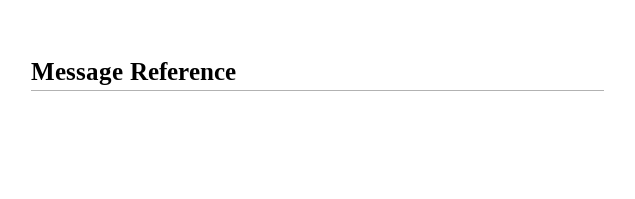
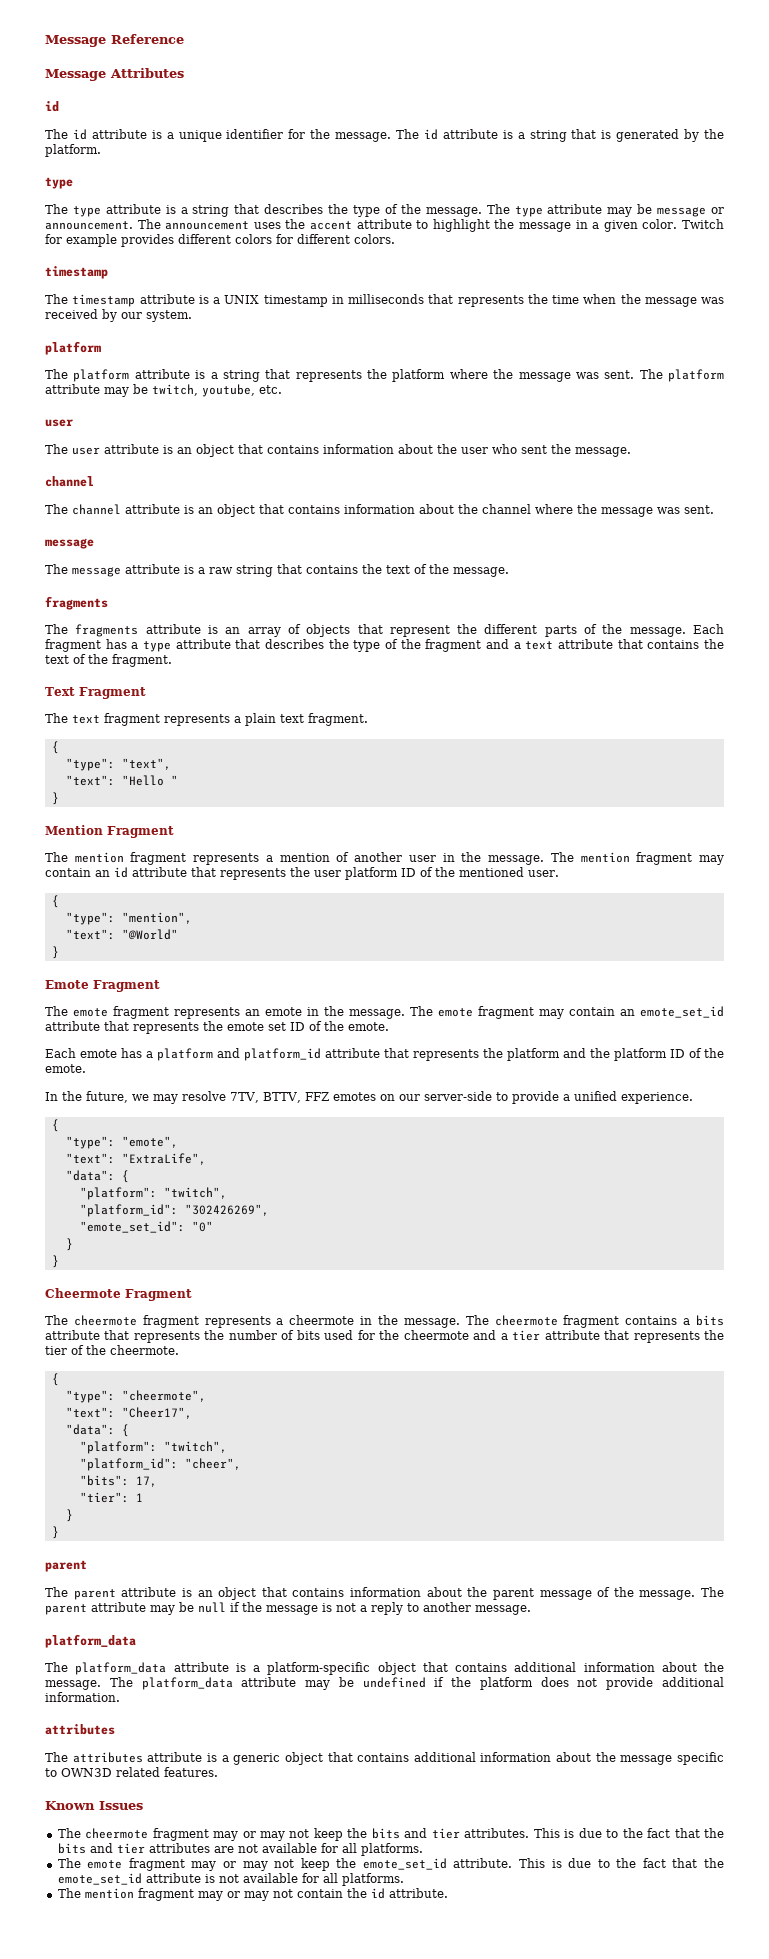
(236, 71) none -> [45,68,184,81] [45,101,59,112] [45,129,724,142] [45,144,101,157] [45,177,73,189] [45,204,725,217] [45,219,725,232] [45,234,395,247] [45,266,108,279] [45,294,724,307] [45,309,192,322] [45,341,101,355] [45,369,724,382] [45,384,282,397] [45,419,73,427] [45,444,631,457] [45,476,94,487] [45,504,714,517] [45,538,94,549] [45,564,509,577] [45,596,108,610] [45,624,724,637] [45,639,724,652] [45,654,172,667] [45,687,146,699] [45,713,368,726] [51,741,59,754] [65,758,171,771] [65,775,178,786] [51,792,59,805] [45,825,174,838] [45,852,725,865] [45,867,559,880] [51,895,59,908] [65,912,192,925] [65,929,178,940] [51,946,59,959] [45,980,160,992] [45,1006,724,1019] [45,1021,389,1034] [45,1048,724,1061] [45,1064,86,1073] [45,1091,693,1104] [51,1119,59,1132] [65,1136,178,1149] [65,1153,206,1165] [65,1170,129,1183] [79,1187,227,1200] [79,1204,269,1217] [79,1221,213,1233] [65,1238,73,1251] [51,1255,59,1268] [45,1288,192,1301] [45,1315,724,1328] [45,1330,725,1343] [45,1345,179,1355] [51,1373,59,1386] [65,1390,206,1403] [65,1407,192,1419] [65,1424,129,1437] [79,1441,227,1454] [79,1458,241,1471] [79,1475,157,1487] [79,1492,143,1503] [65,1509,73,1522] [51,1526,59,1539] [45,1560,87,1572] [45,1587,724,1600] [45,1602,531,1615] [45,1634,136,1648] [45,1662,724,1675] [45,1677,724,1690] [45,1692,120,1702] [45,1724,115,1735] [45,1752,724,1765] [45,1767,218,1777] [45,1801,143,1810] [57,1828,724,1841] [57,1843,423,1856] [57,1858,725,1871] [57,1873,404,1886] [57,1888,448,1901] // Message Attributes // id // The id attribute is a unique identifier for the message. The id attribute is a string that is generated by the platform. // type // The type attribute is a string that describes the type of the message. The type attribute may be message or announcement. The announcement uses the accent attribute to highlight the message in a given color. Twitch for example provides different colors for different colors. // timestamp // The timestamp attribute is a UNIX timestamp in milliseconds that represents the time when the message was received by our system. // platform // The platform attribute is a string that represents the platform where the message was sent. The platform attribute may be twitch, youtube, etc. // user // The user attribute is an object that contains information about the user who sent the message. // channel // The channel attribute is an object that contains information about the channel where the message was sent. // message // The message attribute is a raw string that contains the text of the message. // fragments // The fragments attribute is an array of objects that represent the different parts of the message. Each fragment has a type attribute that describes the type of the fragment and a text attribute that contains the text of the fragment. // Text Fragment // The text fragment represents a plain text fragment. // { // "type": "text", // "text": "Hello " // } // Mention Fragment // The mention fragment represents a mention of another user in the message. The mention fragment may contain an id attribute that represents the user platform ID of the mentioned user. // { // "type": "mention", // "text": "@World" // } // Emote Fragment // The emote fragment represents an emote in the message. The emote fragment may contain an emote_set_id attribute that represents the emote set ID of the emote. // Each emote has a platform and platform_id attribute that represents the platform and the platform ID of the emote. // In the future, we may resolve 7TV, BTTV, FFZ emotes on our server-side to provide a unified experience. // { // "type": "emote", // "text": "ExtraLife", // "data": { // "platform": "twitch", // "platform_id": "302426269", // "emote_set_id": "0" // } // } // Cheermote Fragment // The cheermote fragment represents a cheermote in the message. The cheermote fragment contains a bits attribute that represents the number of bits used for the cheermote and a tier attribute that represents the tier of the cheermote. // { // "type": "cheermote", // "text": "Cheer17", // "data": { // "platform": "twitch", // "platform_id": "cheer", // "bits": 17, // "tier": 1 // } // } // parent // The parent attribute is an object that contains information about the parent message of the message. The parent attribute may be null if the message is not a reply to another message. // platform_data // The platform_data attribute is a platform-specific object that contains additional information about the message. The platform_data attribute may be undefined if the platform does not provide additional information. // attributes // The attributes attribute is a generic object that contains additional information about the message specific to OWN3D related features. // Known Issues // The cheermote fragment may or may not keep the bits and tier attributes. This is due to the fact that the bits and tier attributes are not available for all platforms. // The emote fragment may or may not keep the emote_set_id attribute. This is due to the fact that the emote_set_id attribute is not available for all platforms. // The mention fragment may or may not contain the id attribute.

